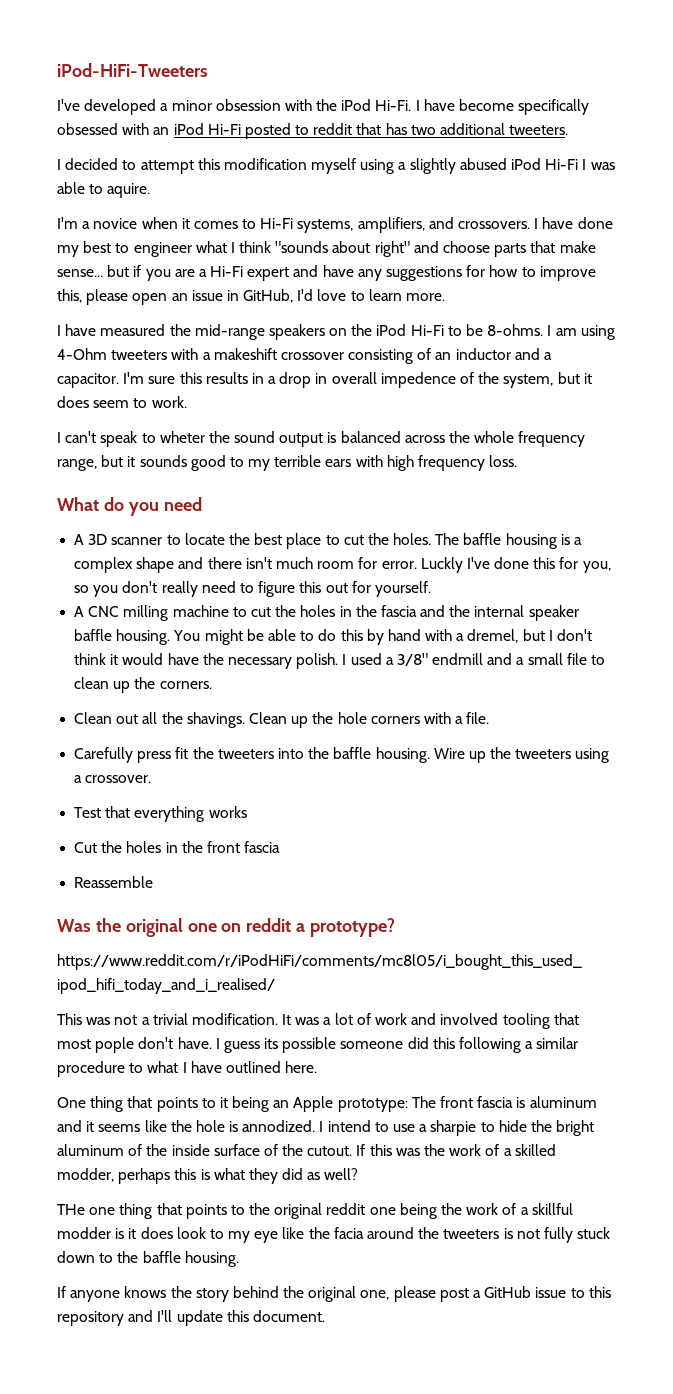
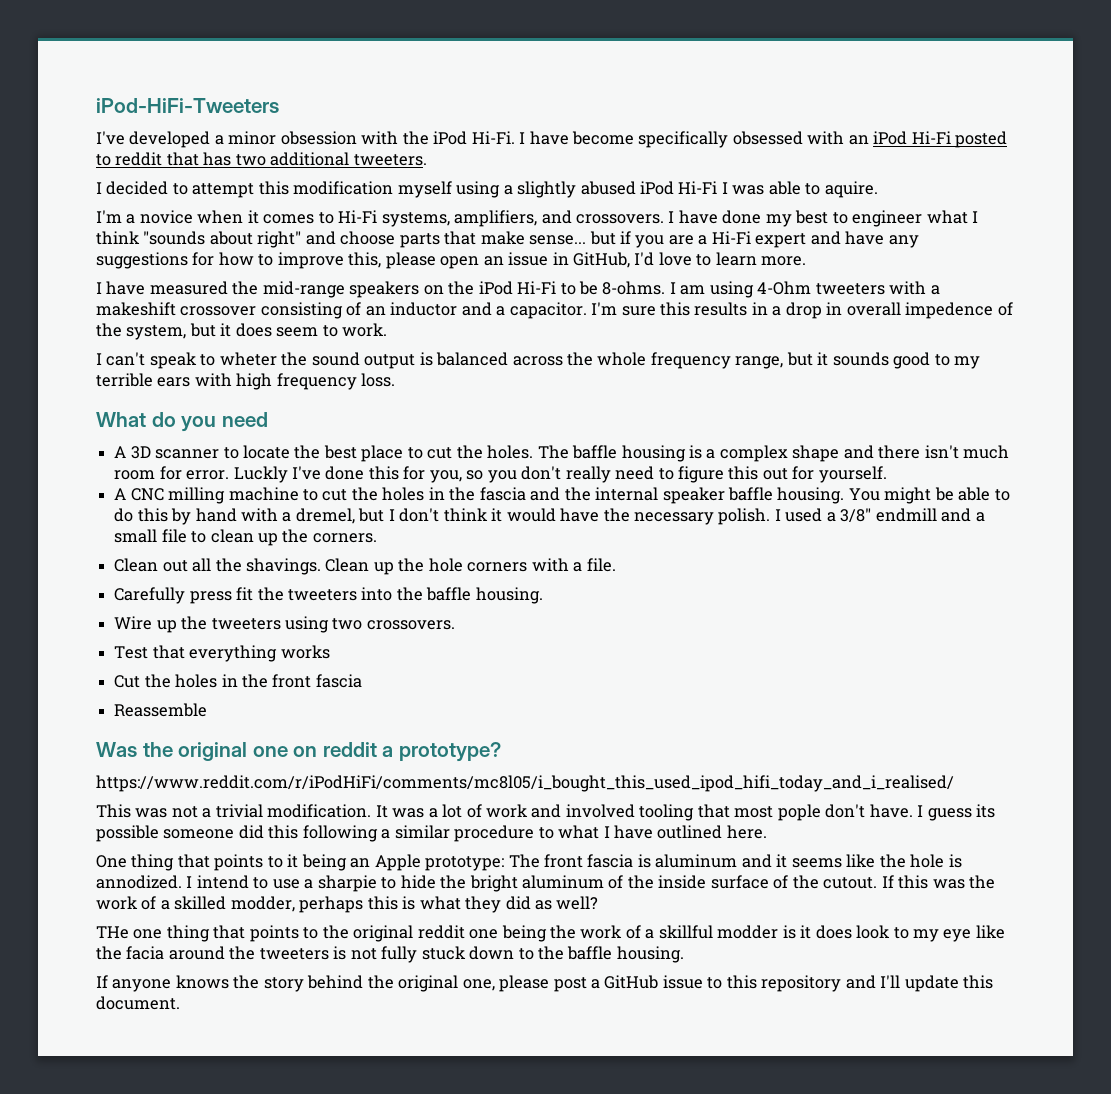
(430, 755) none -> (543, 595) //
[74,775,152,783] a crossover. -> [332,618,455,630] two crossovers.

